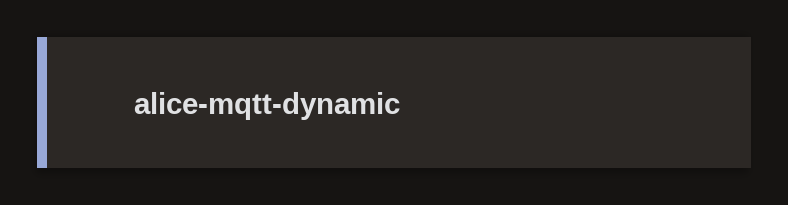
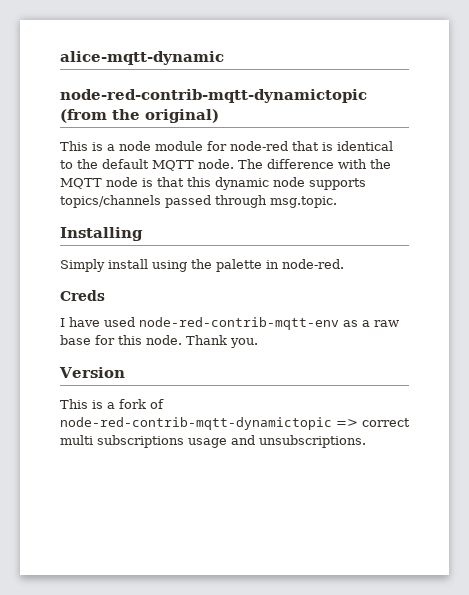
(400, 106) none -> [60,89,367,103] [60,109,219,123] [60,141,393,151] [60,159,391,171] [60,177,366,190] [60,195,337,208] [60,227,143,241] [60,259,344,272] [60,290,105,301] [60,317,399,330] [60,335,258,348] [59,367,125,378] [60,399,164,409] [60,417,410,430] [60,435,366,448] // node-red-contrib-mqtt-dynamictopic (from the original) // This is a node module for node-red that is identical to the default MQTT node. The difference with the MQTT node is that this dynamic node supports topics/channels passed through msg.topic. // Installing // Simply install using the palette in node-red. // Creds // I have used node-red-contrib-mqtt-env as a raw base for this node. Thank you. // Version // This is a fork of node-red-contrib-mqtt-dynamictopic => correct multi subscriptions usage and unsubscriptions.

